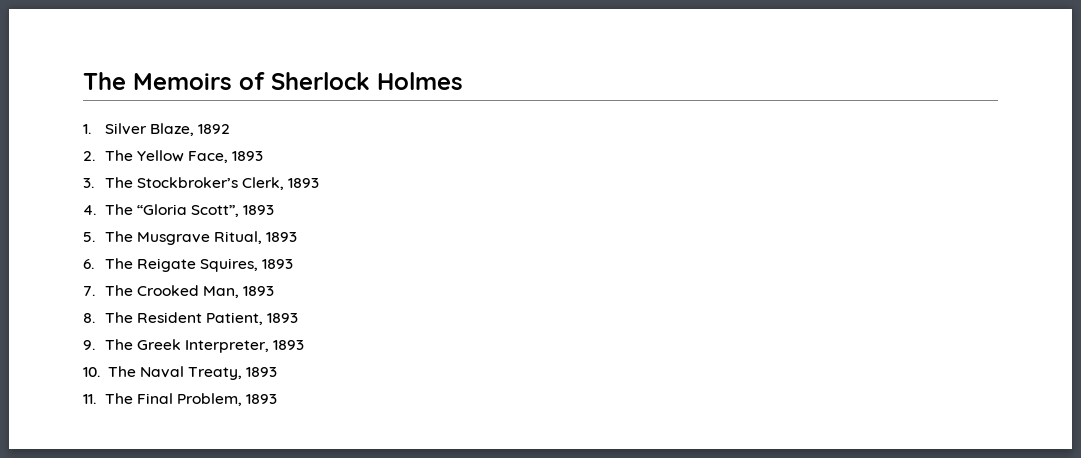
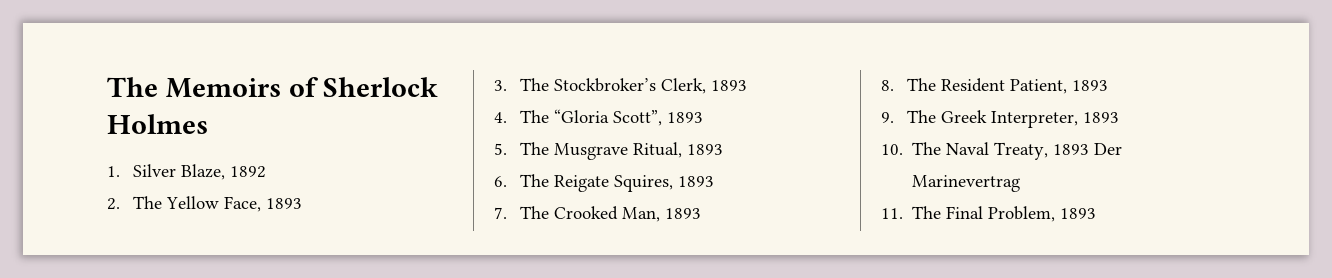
(278, 372) none -> [1094,143,1123,155] [912,175,1021,192] Der Marinevertrag

